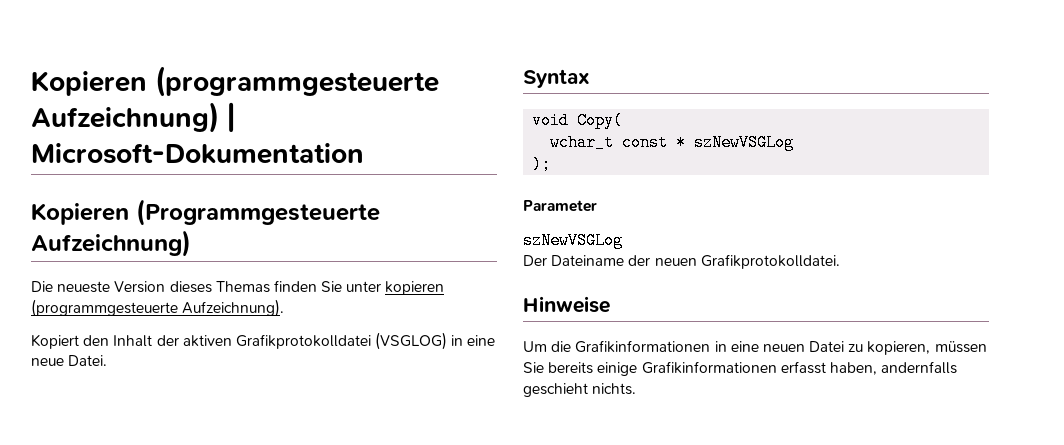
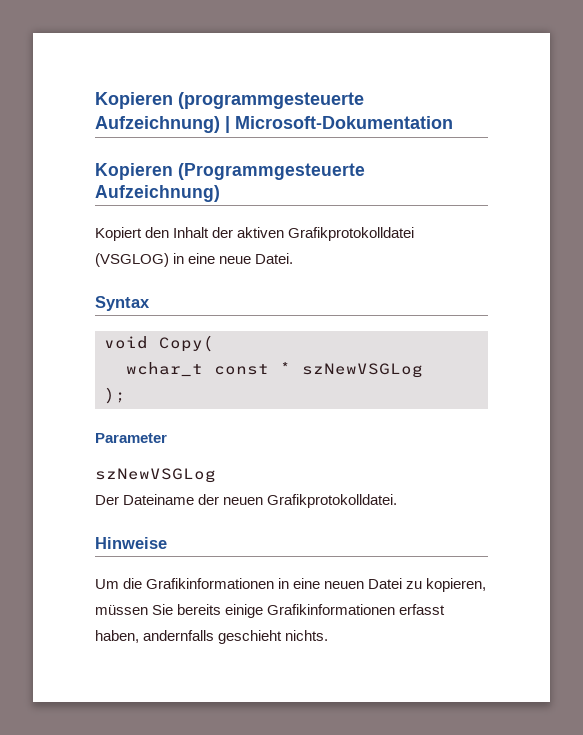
[31,280,445,295] [31,299,285,317] // Die neueste Version dieses Themas finden Sie unter kopieren (programmgesteuerte Aufzeichnung). -> (220, 193) none

